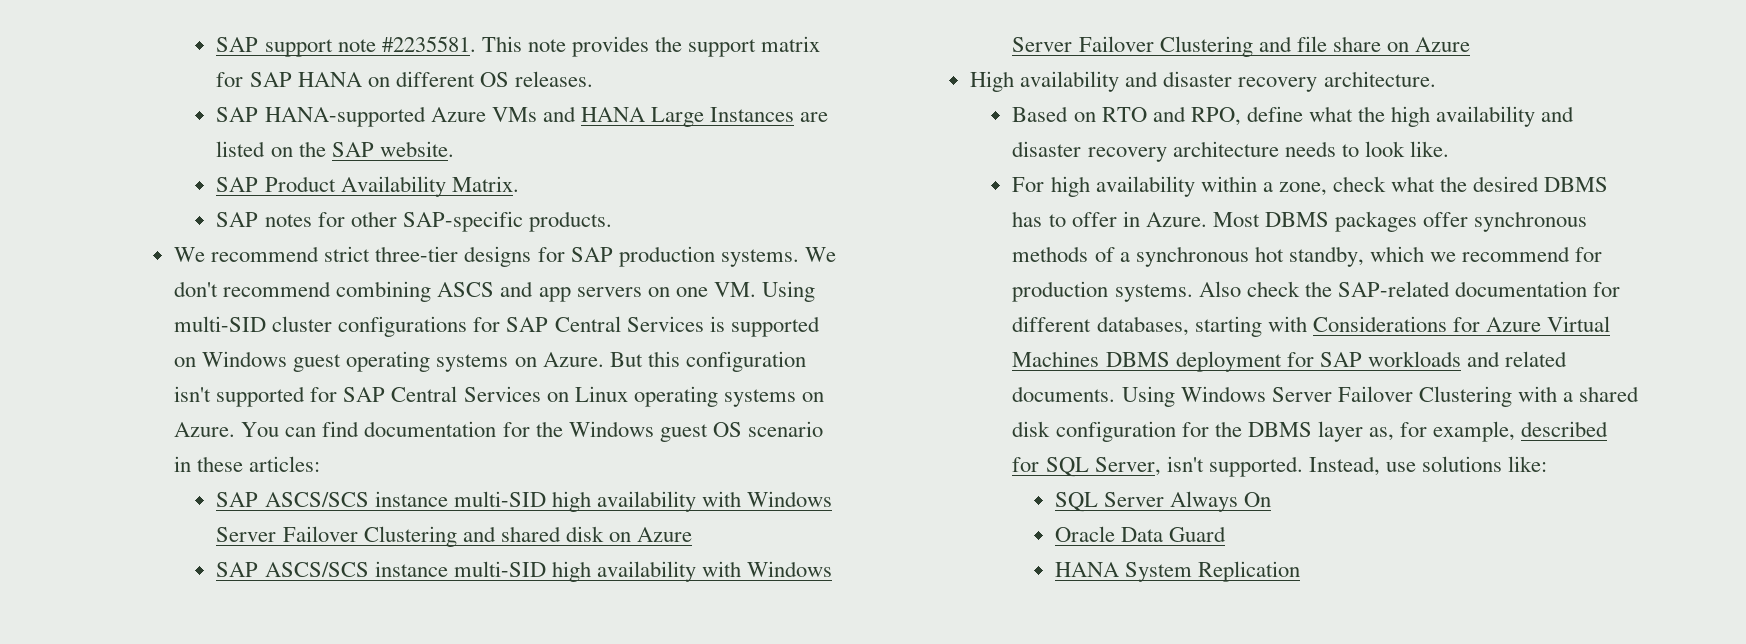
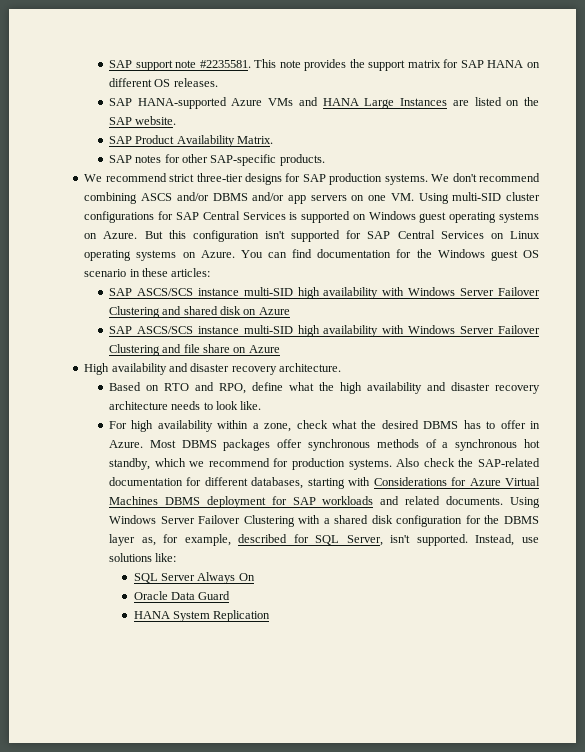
[500,281,534,297] and -> [176,192,285,201] and/or DBMS and/or

